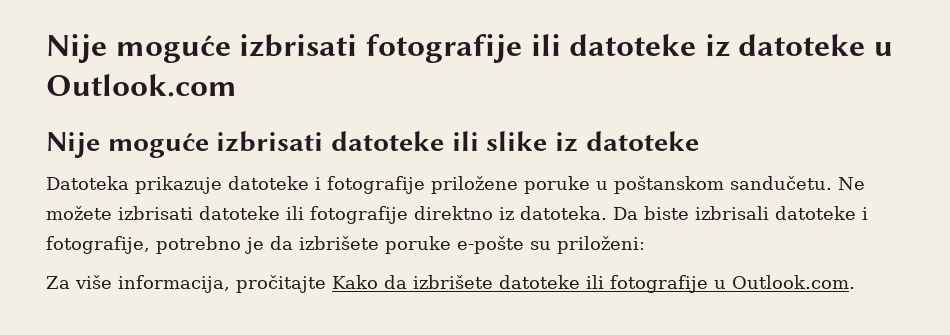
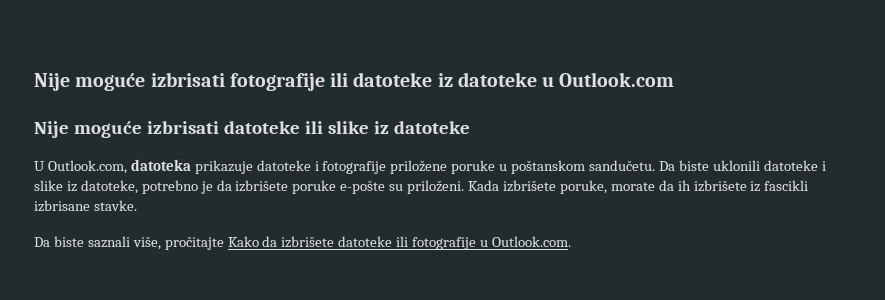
[46,176,129,190] Datoteka -> [34,159,191,174] U Outlook.com, datoteka
[838,177,865,190] [46,206,868,224] [46,236,150,254] Ne možete izbrisati datoteke ili fotografije direktno iz datoteka. Da biste izbrisali datoteke i fotografije, -> [658,160,826,171] [34,180,138,194] Da biste uklonili datoteke i slike iz datoteke,
[557,236,645,254] [46,275,230,293] priloženi: // Za više informacija, -> [407,180,809,194] [34,200,137,212] [34,236,161,250] priloženi. Kada izbrišete poruke, morate da ih izbrišete iz fascikli izbrisane stavke. // Da biste saznali više,

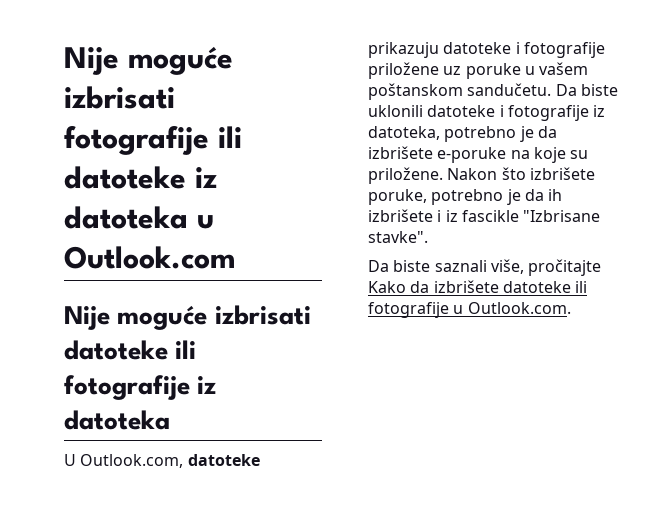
[457,72,537,87] datoteke -> [64,206,188,229] datoteka
[327,121,470,134] slike iz datoteke -> [64,375,217,400] [64,410,170,430] fotografije iz datoteka
[130,159,253,174] datoteka prikazuje -> [187,454,260,466] [368,42,439,58] datoteke prikazuju
(448, 167) none -> [443,66,462,75] uz
(508, 167) none -> [539,62,589,75] vašem
[34,180,138,194] slike iz datoteke, -> [507,105,606,121] [368,126,440,140] fotografije iz datoteka,
[292,180,809,194] [34,200,137,212] poruke e-pošte su priloženi. Kada izbrišete poruke, morate da ih izbrišete iz fascikli izbrisane stavke. -> [437,147,589,163] [368,167,595,184] [368,189,563,205] [368,209,601,222] [368,231,428,243] e-poruke na koje su priložene. Nakon što izbrišete poruke, potrebno je da ih izbrišete i iz fascikle "Izbrisane stavke".

